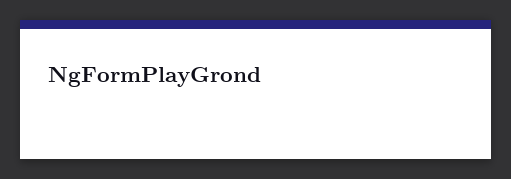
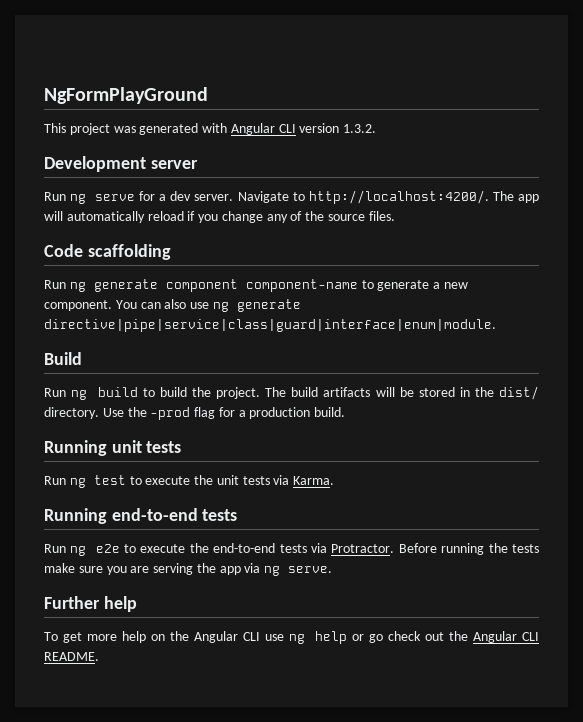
[48,67,261,87] NgFormPlayGrond -> [44,87,208,104] [44,123,377,135] [44,156,198,172] [44,190,539,204] [44,211,395,223] [44,244,171,260] [44,279,468,292] [44,299,301,312] [44,319,496,332] [44,352,82,365] [44,386,539,400] [44,407,346,420] [44,440,182,456] [44,475,335,488] [44,508,238,524] [44,543,540,556] [44,563,333,576] [44,596,137,612] [44,631,539,644] [44,652,99,661] NgFormPlayGround // This project was generated with Angular CLI version 1.3.2. // Development server // Run ng serve for a dev server. Navigate to http://localhost:4200/. The app will automatically reload if you change any of the source files. // Code scaffolding // Run ng generate component component-name to generate a new component. You can also use ng generate directive|pipe|service|class|guard|interface|enum|module. // Build // Run ng build to build the project. The build artifacts will be stored in the dist/ directory. Use the -prod flag for a production build. // Running unit tests // Run ng test to execute the unit tests via Karma. // Running end-to-end tests // Run ng e2e to execute the end-to-end tests via Protractor. Before running the tests make sure you are serving the app via ng serve. // Further help // To get more help on the Angular CLI use ng help or go check out the Angular CLI README.

